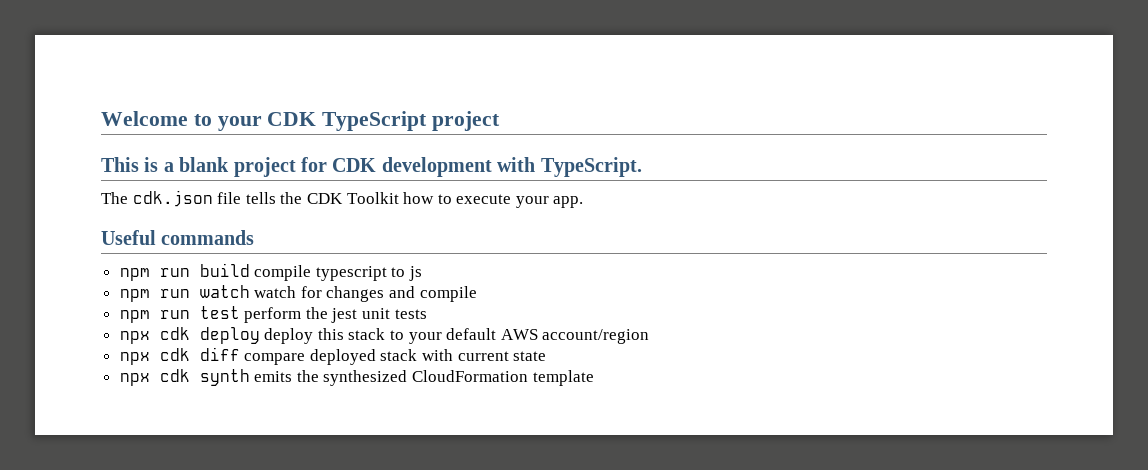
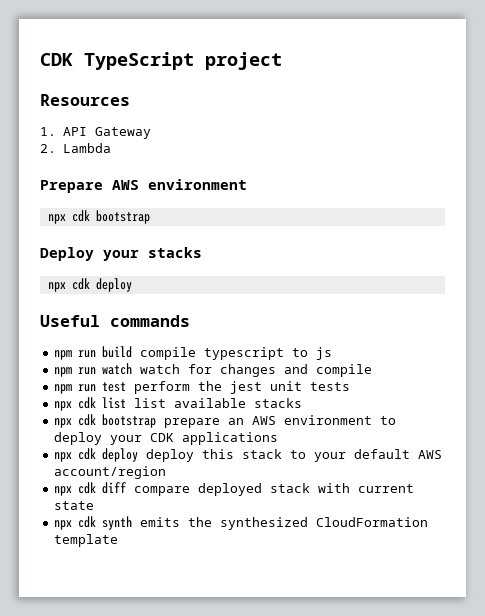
[101,111,262,131] Welcome to your -> (40, 59) none
[101,157,642,177] [101,190,584,208] This is a blank project for CDK development with TypeScript. // The cdk.json file tells the CDK Toolkit how to execute your app. -> [40,94,130,106] [40,127,151,139] [40,143,111,153] [40,179,247,193] [47,210,150,224] [40,247,202,261] [47,278,132,292] Resources // 1. API Gateway // 2. Lambda // Prepare AWS environment // npx cdk bootstrap // Deploy your stacks // npx cdk deploy
(427, 314) none -> [54,397,303,411] [54,414,397,428] [54,432,279,445] // npx cdk list list available stacks // npx cdk bootstrap prepare an AWS environment to deploy your CDK applications

